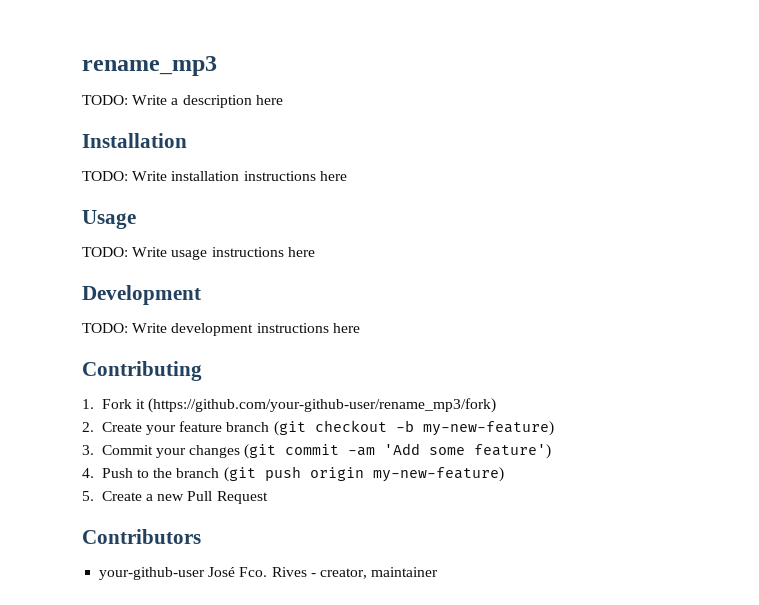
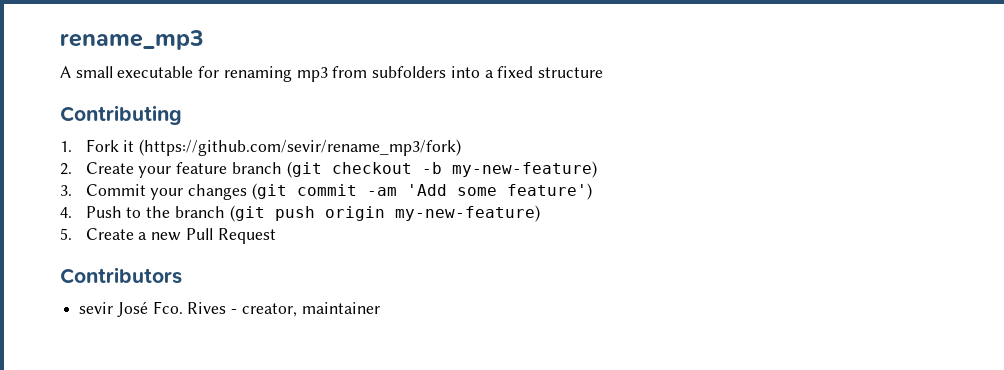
[82,95,283,108] [82,133,187,148] [82,171,347,181] [82,210,136,229] [82,247,315,260] [82,285,201,305] [82,323,360,336] TODO: Write a description here // Installation // TODO: Write installation instructions here // Usage // TODO: Write usage instructions here // Development // TODO: Write development instructions here -> [60,66,603,82] A small executable for renaming mp3 from subfolders into a fixed structure
[148,398,497,413] (https://github.com/your-github-user/rename_mp3/fork) -> [139,139,462,156] (https://github.com/sevir/rename_mp3/fork)
[99,567,206,580] your-github-user -> [79,302,114,314] sevir

